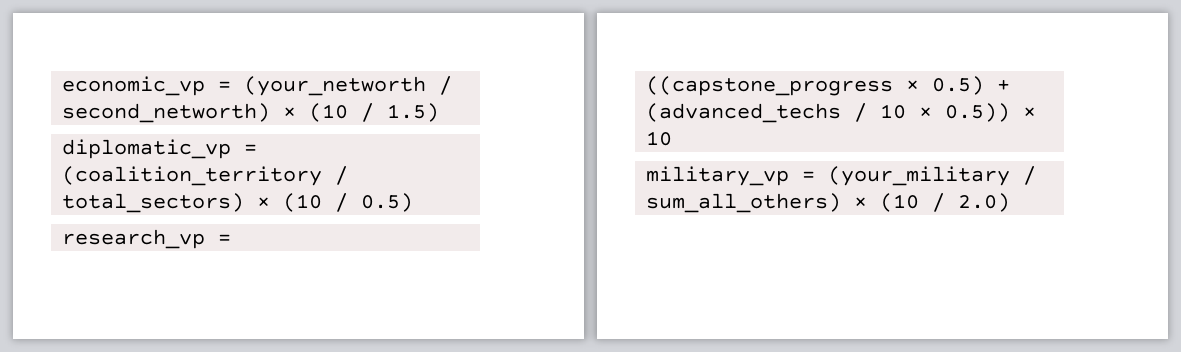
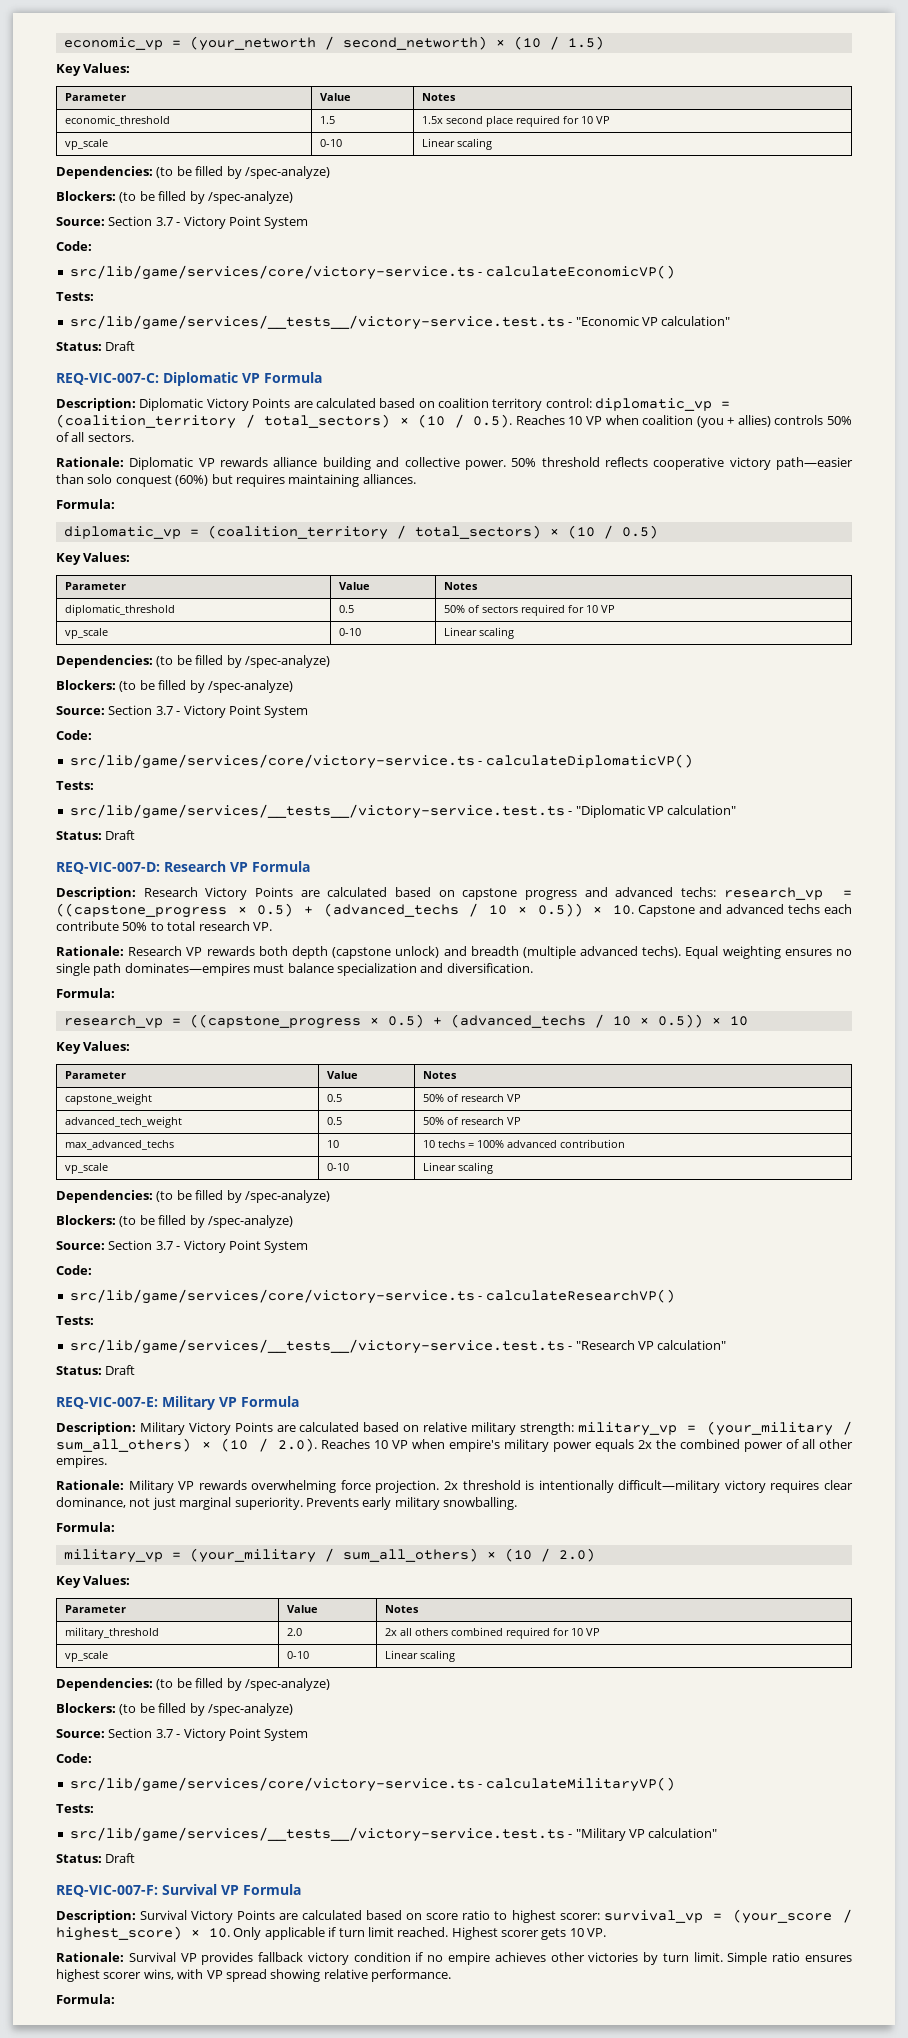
(440, 112) none -> [56,63,131,76] [64,93,126,101] [319,93,351,101] [421,93,456,101] [64,115,170,126] [319,116,335,124] [421,115,610,127] [64,139,108,150] [319,139,342,147] [421,138,492,150] [56,166,330,179] [56,191,293,204] [56,216,309,229] [56,241,92,251] [69,265,675,280] [56,292,94,301] [69,315,731,330] [56,341,136,351] [56,372,322,386] [56,398,731,411] [56,414,853,429] [56,432,134,442] [56,457,853,470] [56,474,416,487] [56,499,115,509] // Key Values: // Parameter | Value | Notes // economic_threshold | 1.5 | 1.5x second place required for 10 VP // vp_scale | 0-10 | Linear scaling // Dependencies: (to be filled by /spec-analyze) // Blockers: (to be filled by /spec-analyze) // Source: Section 3.7 - Victory Point System // Code: // src/lib/game/services/core/victory-service.ts - calculateEconomicVP() // Tests: // src/lib/game/services/__tests__/victory-service.test.ts - "Economic VP calculation" // Status: Draft // REQ-VIC-007-C: Diplomatic VP Formula // Description: Diplomatic Victory Points are calculated based on coalition territory control: diplomatic_vp = (coalition_territory / total_sectors) × (10 / 0.5). Reaches 10 VP when coalition (you + allies) controls 50% of all sectors. // Rationale: Diplomatic VP rewards alliance building and collective power. 50% threshold reflects cooperative victory path—easier than solo conquest (60%) but requires maintaining alliances. // Formula:
(414, 202) none -> [56,552,131,565] [64,582,126,590] [338,582,370,590] [443,582,478,590] [64,604,175,616] [338,605,354,613] [443,604,615,616] [64,628,108,639] [338,628,361,636] [443,627,514,639] [56,655,330,668] [56,680,293,693] [56,705,309,718] [56,730,92,740] [69,754,693,769] [56,781,94,790] [69,804,737,819] [56,830,136,840] [56,861,310,874] [56,887,853,900] [56,903,852,918] [56,921,272,931] [56,946,852,959] [56,963,533,976] [56,988,115,998] // Key Values: // Parameter | Value | Notes // diplomatic_threshold | 0.5 | 50% of sectors required for 10 VP // vp_scale | 0-10 | Linear scaling // Dependencies: (to be filled by /spec-analyze) // Blockers: (to be filled by /spec-analyze) // Source: Section 3.7 - Victory Point System // Code: // src/lib/game/services/core/victory-service.ts - calculateDiplomaticVP() // Tests: // src/lib/game/services/__tests__/victory-service.test.ts - "Diplomatic VP calculation" // Status: Draft // REQ-VIC-007-D: Research VP Formula // Description: Research Victory Points are calculated based on capstone progress and advanced techs: research_vp = ((capstone_progress × 0.5) + (advanced_techs / 10 × 0.5)) × 10. Capstone and advanced techs each contribute 50% to total research VP. // Rationale: Research VP rewards both depth (capstone unlock) and breadth (multiple advanced techs). Equal weighting ensures no single path dominates—empires must balance specialization and diversification. // Formula:
(673, 138) none -> [56,1041,131,1054] [64,1071,126,1079] [326,1071,358,1079] [422,1071,457,1079] [64,1093,152,1105] [326,1094,342,1102] [422,1094,521,1102] [64,1116,182,1128] [326,1117,342,1125] [422,1117,521,1125] [64,1140,174,1150] [326,1140,339,1148] [422,1139,625,1148] [64,1163,108,1174] [326,1163,349,1171] [422,1162,493,1174] [56,1190,330,1203] [56,1215,293,1228] [56,1240,309,1253] [56,1265,92,1275] [69,1289,675,1304] [56,1316,94,1325] [69,1339,727,1354] [56,1365,136,1375] [56,1396,299,1410] [56,1421,852,1436] [56,1438,853,1452] [56,1455,107,1468] [56,1480,853,1493] [56,1497,517,1510] [56,1522,115,1532] // Key Values: // Parameter | Value | Notes // capstone_weight | 0.5 | 50% of research VP // advanced_tech_weight | 0.5 | 50% of research VP // max_advanced_techs | 10 | 10 techs = 100% advanced contribution // vp_scale | 0-10 | Linear scaling // Dependencies: (to be filled by /spec-analyze) // Blockers: (to be filled by /spec-analyze) // Source: Section 3.7 - Victory Point System // Code: // src/lib/game/services/core/victory-service.ts - calculateResearchVP() // Tests: // src/lib/game/services/__tests__/victory-service.test.ts - "Research VP calculation" // Status: Draft // REQ-VIC-007-E: Military VP Formula // Description: Military Victory Points are calculated based on relative military strength: military_vp = (your_military / sum_all_others) × (10 / 2.0). Reaches 10 VP when empire's military power equals 2x the combined power of all other empires. // Rationale: Military VP rewards overwhelming force projection. 2x threshold is intentionally difficult—military victory requires clear dominance, not just marginal superiority. Prevents early military snowballing. // Formula:
(1011, 202) none -> [56,1575,131,1588] [64,1605,126,1613] [286,1605,318,1613] [384,1605,419,1613] [64,1627,159,1639] [286,1628,302,1636] [384,1627,600,1639] [64,1651,108,1662] [286,1651,309,1659] [384,1650,455,1662] [56,1678,330,1691] [56,1703,293,1716] [56,1728,309,1741] [56,1753,92,1763] [69,1777,675,1792] [56,1804,94,1813] [69,1827,718,1842] [56,1853,136,1863] [56,1884,301,1897] [56,1909,852,1924] [56,1926,607,1941] [56,1952,853,1965] [56,1969,451,1982] [56,1994,115,2004] // Key Values: // Parameter | Value | Notes // military_threshold | 2.0 | 2x all others combined required for 10 VP // vp_scale | 0-10 | Linear scaling // Dependencies: (to be filled by /spec-analyze) // Blockers: (to be filled by /spec-analyze) // Source: Section 3.7 - Victory Point System // Code: // src/lib/game/services/core/victory-service.ts - calculateMilitaryVP() // Tests: // src/lib/game/services/__tests__/victory-service.test.ts - "Military VP calculation" // Status: Draft // REQ-VIC-007-F: Survival VP Formula // Description: Survival Victory Points are calculated based on score ratio to highest scorer: survival_vp = (your_score / highest_score) × 10. Only applicable if turn limit reached. Highest scorer gets 10 VP. // Rationale: Survival VP provides fallback victory condition if no empire achieves other victories by turn limit. Simple ratio ensures highest scorer wins, with VP spread showing relative performance. // Formula:

